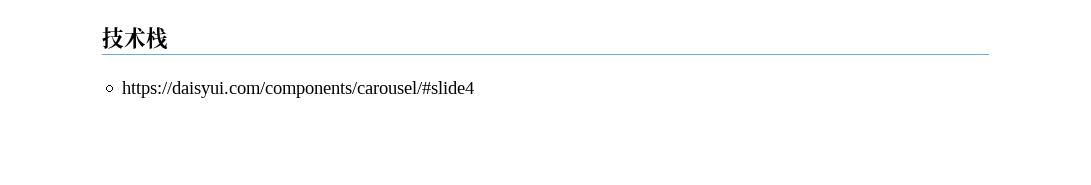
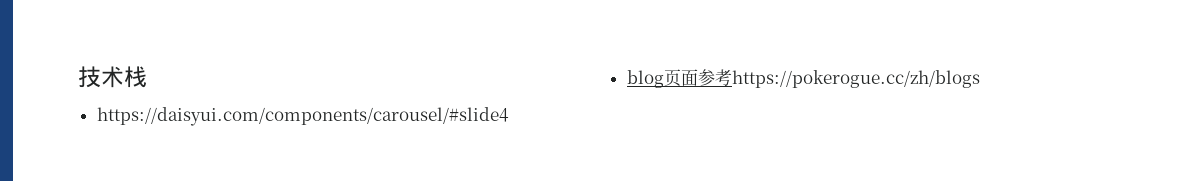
(475, 89) none -> [626,69,980,88] // blog页面参考https://pokerogue.cc/zh/blogs

